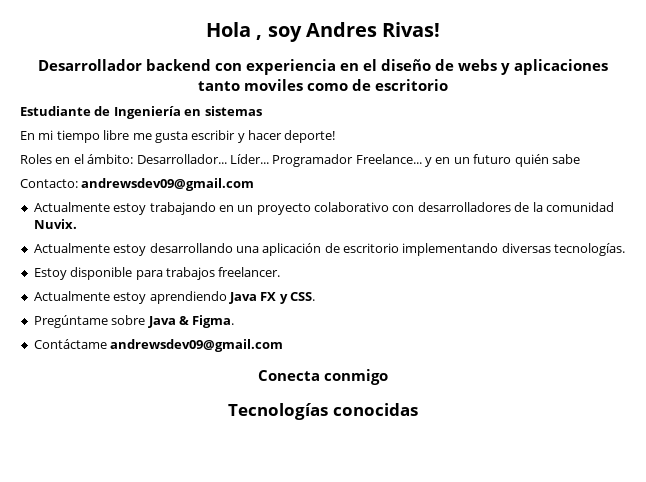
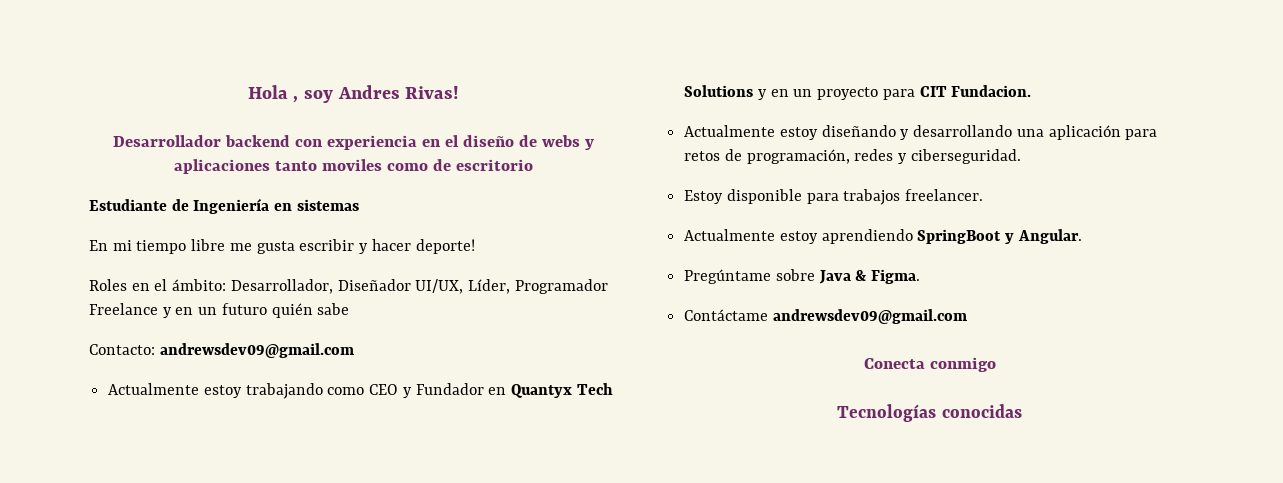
[136,154,422,167] Desarrollador... Líder... Programador Freelance... -> [230,279,608,294] [89,303,158,315] Desarrollador, Diseñador UI/UX, Líder, Programador Freelance
[218,202,614,215] [33,219,77,229] [33,243,147,256] en un proyecto colaborativo con desarrolladores de la comunidad Nuvix. // Actualmente estoy -> [327,383,613,398] [684,85,1032,100] [684,125,910,140] como CEO y Fundador en Quantyx Tech Solutions y en un proyecto para CIT Fundacion. // Actualmente estoy diseñando y
[324,243,626,256] de escritorio implementando diversas tecnologías. -> [1125,129,1158,140] [684,149,1021,164] para retos de programación, redes y ciberseguridad.
[228,292,315,304] Java FX y CSS. -> [917,229,1082,244] SpringBoot y Angular.

